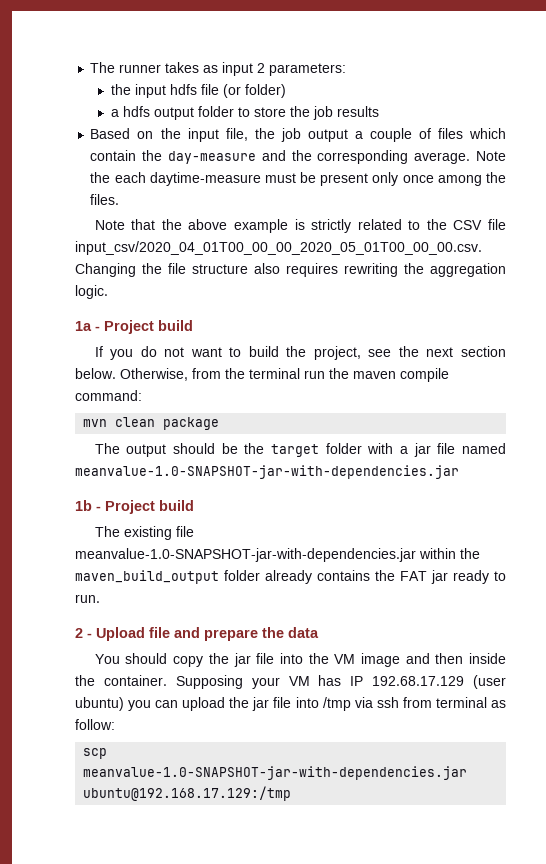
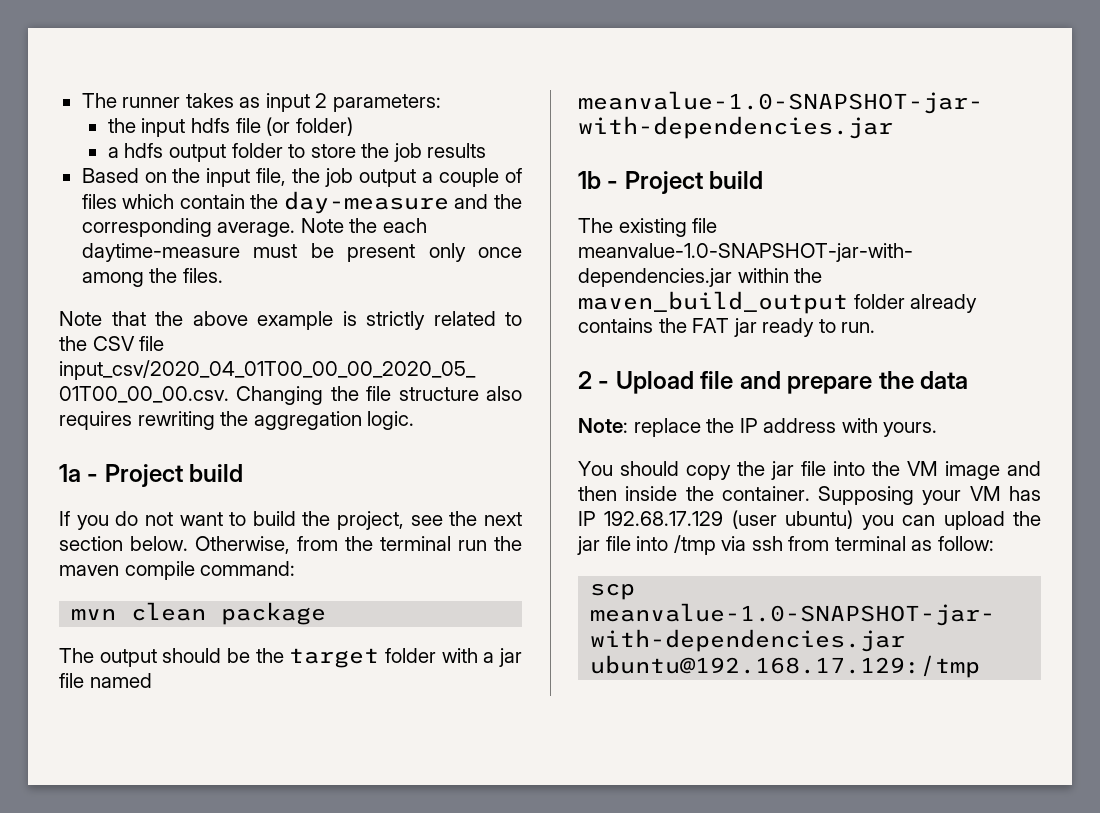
(319, 632) none -> [578,418,938,437] // Note: replace the IP address with yours.

